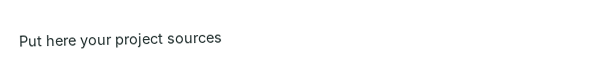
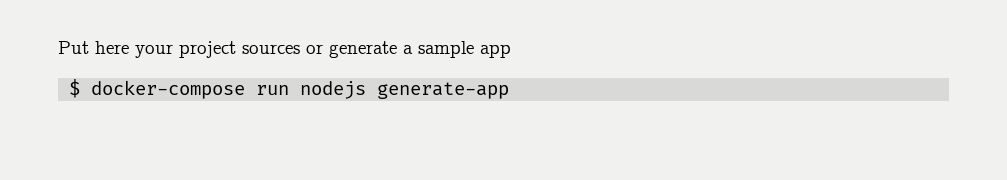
(223, 39) none -> [306,41,511,58] [69,79,510,99] or generate a sample app // $ docker-compose run nodejs generate-app

